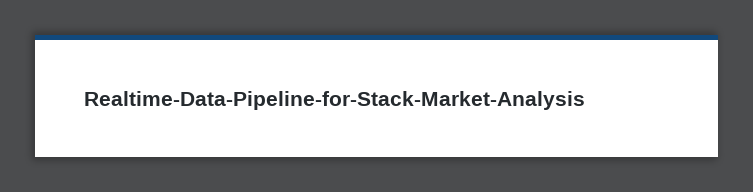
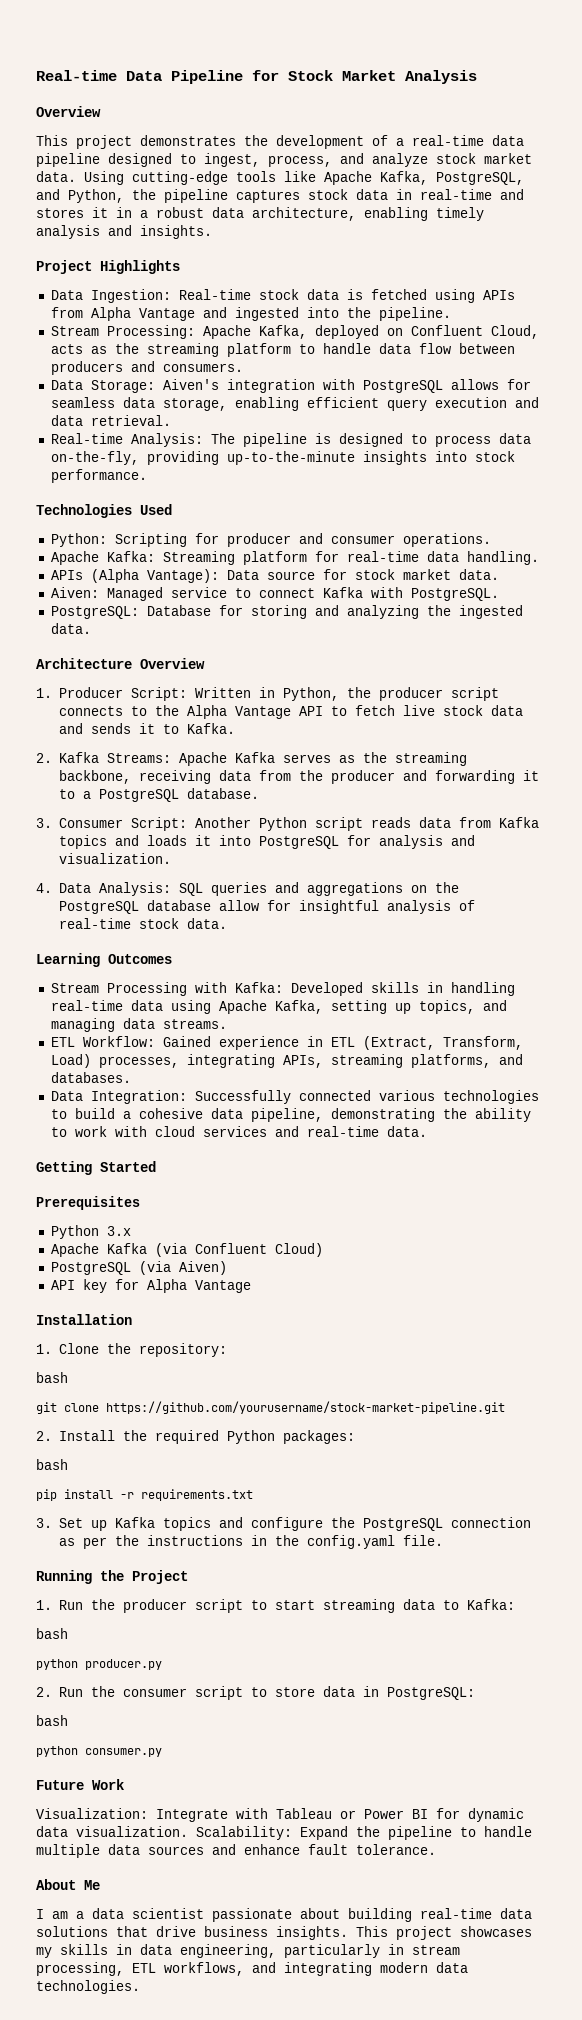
[84,91,585,110] Realtime-Data-Pipeline-for-Stack-Market-Analysis -> [36,70,477,84] [36,106,101,117] [36,135,524,149] [36,153,532,167] [36,171,524,185] [36,189,524,203] [36,207,484,221] [36,225,212,239] [36,260,180,274] [50,289,515,303] [50,307,451,321] [50,325,539,339] [50,343,515,357] [50,361,243,375] [50,379,531,393] [50,397,539,411] [50,415,171,426] [50,433,531,447] [50,451,515,465] [50,469,147,483] [36,504,172,518] [50,533,491,547] [50,551,539,565] [50,569,499,583] [50,587,499,601] [50,605,523,619] [50,623,91,634] [36,658,205,669] [36,687,499,701] [58,705,523,719] [58,723,235,734] [36,752,467,766] [58,770,539,784] [58,788,259,802] [36,817,539,831] [58,835,475,849] [58,853,171,864] [36,882,459,896] [58,900,475,914] [58,918,227,929] [36,953,172,967] [50,982,515,996] [50,1000,507,1014] [50,1018,227,1032] [50,1036,523,1050] [50,1054,523,1068] [50,1072,131,1083] [50,1090,539,1104] [50,1108,531,1122] [50,1126,427,1137] [36,1161,156,1175] [36,1196,140,1210] [50,1225,131,1239] [50,1243,323,1257] [50,1261,227,1275] [50,1279,251,1293] [36,1314,132,1325] [36,1343,227,1357] [36,1372,68,1383] [36,1401,505,1414] [36,1430,355,1444] [36,1459,68,1470] [36,1489,253,1501] [36,1517,531,1531] [58,1535,443,1549] [36,1570,188,1584] [36,1599,515,1613] [36,1628,68,1639] [36,1659,162,1670] [36,1686,475,1700] [36,1715,68,1726] [36,1746,162,1757] [36,1779,124,1790] [36,1808,524,1822] [36,1826,532,1840] [36,1844,436,1858] [36,1879,100,1890] [36,1908,532,1922] [36,1926,532,1940] [36,1944,460,1958] [36,1962,468,1976] [36,1980,140,1994] Real-time Data Pipeline for Stock Market Analysis // Overview // This project demonstrates the development of a real-time data pipeline designed to ingest, process, and analyze stock market data. Using cutting-edge tools like Apache Kafka, PostgreSQL, and Python, the pipeline captures stock data in real-time and stores it in a robust data architecture, enabling timely analysis and insights. // Project Highlights // Data Ingestion: Real-time stock data is fetched using APIs from Alpha Vantage and ingested into the pipeline. // Stream Processing: Apache Kafka, deployed on Confluent Cloud, acts as the streaming platform to handle data flow between producers and consumers. // Data Storage: Aiven's integration with PostgreSQL allows for seamless data storage, enabling efficient query execution and data retrieval. // Real-time Analysis: The pipeline is designed to process data on-the-fly, providing up-to-the-minute insights into stock performance. // Technologies Used // Python: Scripting for producer and consumer operations. // Apache Kafka: Streaming platform for real-time data handling. // APIs (Alpha Vantage): Data source for stock market data. // Aiven: Managed service to connect Kafka with PostgreSQL. // PostgreSQL: Database for storing and analyzing the ingested data. // Architecture Overview // 1. Producer Script: Written in Python, the producer script connects to the Alpha Vantage API to fetch live stock data and sends it to Kafka. // 2. Kafka Streams: Apache Kafka serves as the streaming backbone, receiving data from the producer and forwarding it to a PostgreSQL database. // 3. Consumer Script: Another Python script reads data from Kafka topics and loads it into PostgreSQL for analysis and visualization. // 4. Data Analysis: SQL queries and aggregations on the PostgreSQL database allow for insightful analysis of real-time stock data. // Learning Outcomes // Stream Processing with Kafka: Developed skills in handling real-time data using Apache Kafka, setting up topics, and managing data streams. // ETL Workflow: Gained experience in ETL (Extract, Transform, Load) processes, integrating APIs, streaming platforms, and databases. // Data Integration: Successfully connected various technologies to build a cohesive data pipeline, demonstrating the ability to work with cloud services and real-time data. // Getting Started // Prerequisites // Python 3.x // Apache Kafka (via Confluent Cloud) // PostgreSQL (via Aiven) // API key for Alpha Vantage // Installation // 1. Clone the repository: // bash // git clone https://github.com/yourusername/stock-market-pipeline.git // 2. Install the required Python packages: // bash // pip install -r requirements.txt // 3. Set up Kafka topics and configure the PostgreSQL connection as per the instructions in the config.yaml file. // Running the Project // 1. Run the producer script to start streaming data to Kafka: // bash // python producer.py // 2. Run the consumer script to store data in PostgreSQL: // bash // python consumer.py // Future Work // Visualization: Integrate with Tableau or Power BI for dynamic data visualization. Scalability: Expand the pipeline to handle multiple data sources and enhance fault tolerance. // About Me // I am a data scientist passionate about building real-time data solutions that drive business insights. This project showcases my skills in data engineering, particularly in stream processing, ETL workflows, and integrating modern data technologies.

